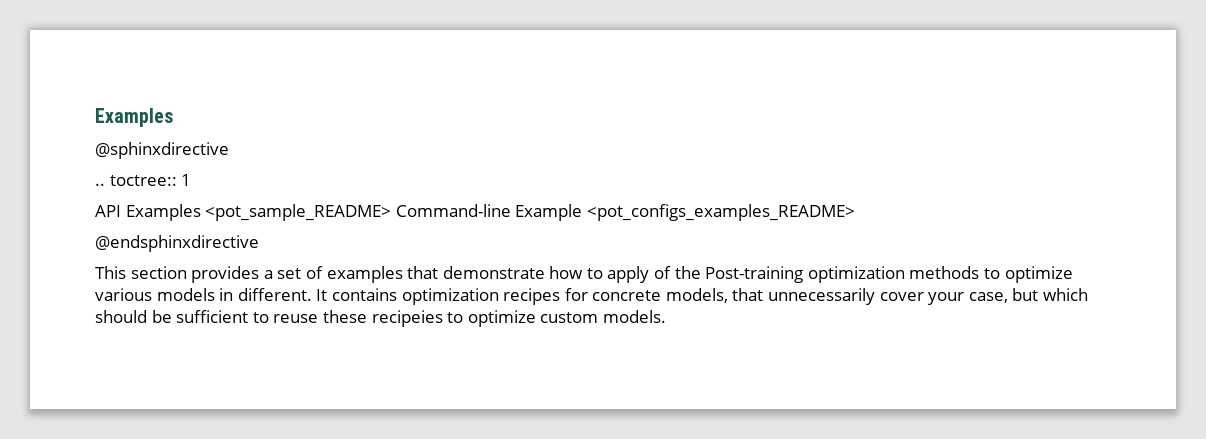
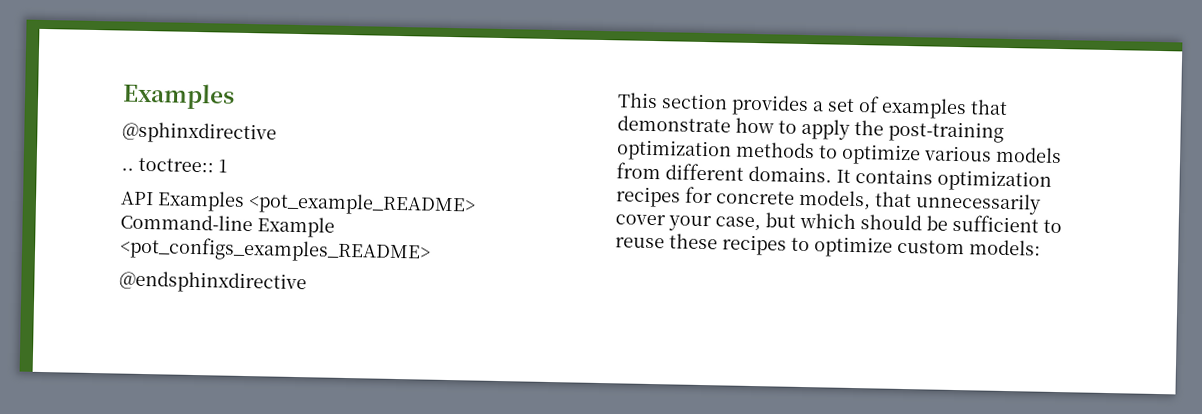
[205,204,392,221] <pot_sample_README> -> [248,192,476,217] <pot_example_README>
[654,266,804,283] of the Post-training -> [854,119,1004,143] the post-training
[219,288,312,301] in different. -> [616,162,832,183] from different domains.
[371,310,443,327] recipeies -> [722,234,787,256] recipes
[602,310,666,323] models. -> [969,239,1041,256] models:

